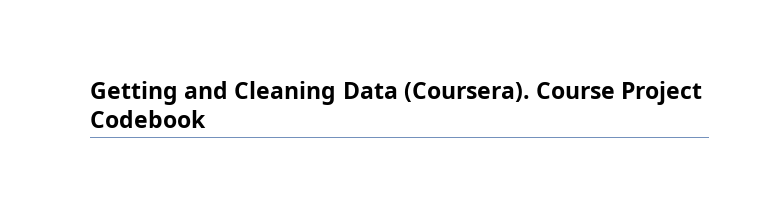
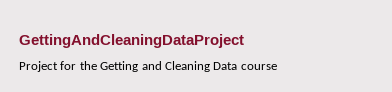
[90,81,703,105] [90,110,206,128] Getting and Cleaning Data (Coursera). Course Project Codebook -> [19,34,244,48] [19,61,277,72] GettingAndCleaningDataProject // Project for the Getting and Cleaning Data course

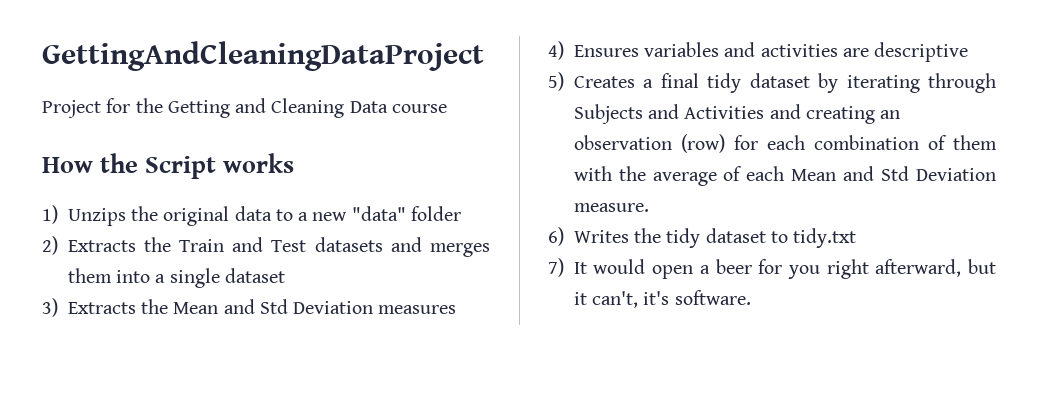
(277, 67) none -> [42,153,295,179] [42,205,461,226] [42,236,490,257] [67,268,285,288] [42,298,457,317] [548,41,969,62] [548,72,996,93] [573,104,901,124] [573,134,997,153] [573,166,996,186] [573,203,649,212] [548,227,857,248] [548,258,997,279] [573,290,751,308] // How the Script works // 1) Unzips the original data to a new "data" folder // 2) Extracts the Train and Test datasets and merges them into a single dataset // 3) Extracts the Mean and Std Deviation measures // 4) Ensures variables and activities are descriptive // 5) Creates a final tidy dataset by iterating through Subjects and Activities and creating an observation (row) for each combination of them with the average of each Mean and Std Deviation measure. // 6) Writes the tidy dataset to tidy.txt // 7) It would open a beer for you right afterward, but it can't, it's software.

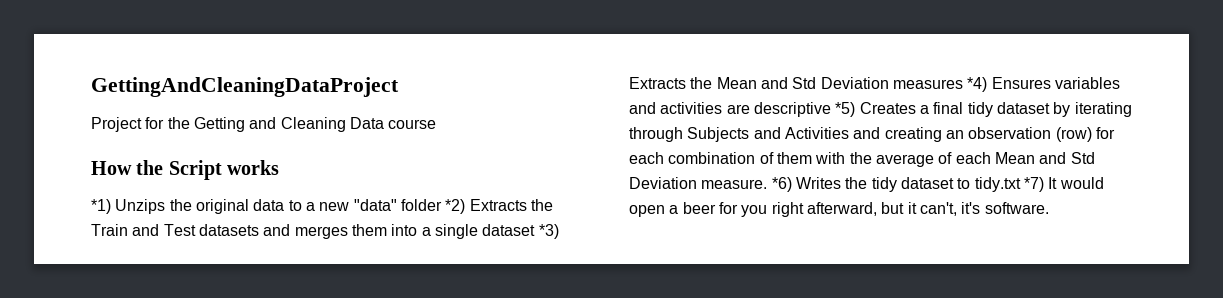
[42,205,58,224] 1) -> [91,199,111,214] *1)
[42,236,58,255] // 2) -> [445,199,466,214] *2)
[42,298,58,317] // 3) -> [538,224,559,239] *3)
[548,41,564,60] // 4) -> [967,77,988,92] *4)
[548,72,564,91] // 5) -> [835,102,856,117] *5)
[548,227,564,246] // 6) -> [771,177,792,192] *6)
[548,258,564,277] // 7) -> [1023,177,1044,192] *7)

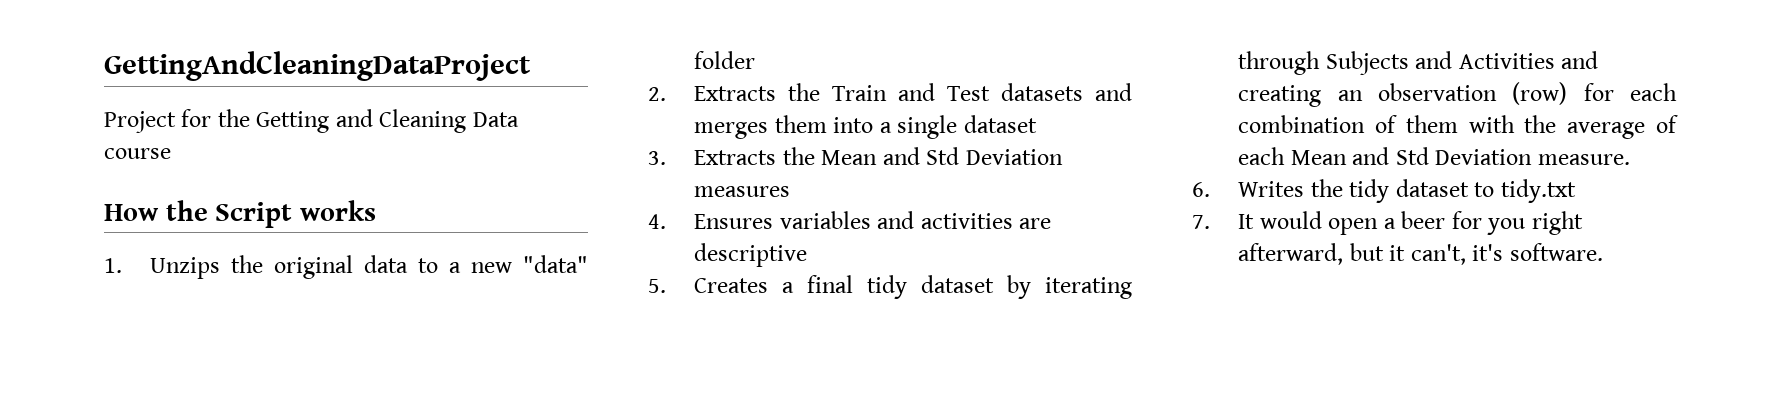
[91,199,111,214] *1) -> [104,258,122,273] 1.
[445,199,466,214] *2) -> [648,87,666,101] // 2.
[538,224,559,239] *3) -> [648,151,666,165] // 3.
[967,77,988,92] *4) -> [648,214,666,229] // 4.
[835,102,856,117] *5) -> [648,279,666,293] // 5.
[771,177,792,192] *6) -> [1192,182,1210,197] // 6.
[1023,177,1044,192] *7) -> [1192,215,1210,229] // 7.

